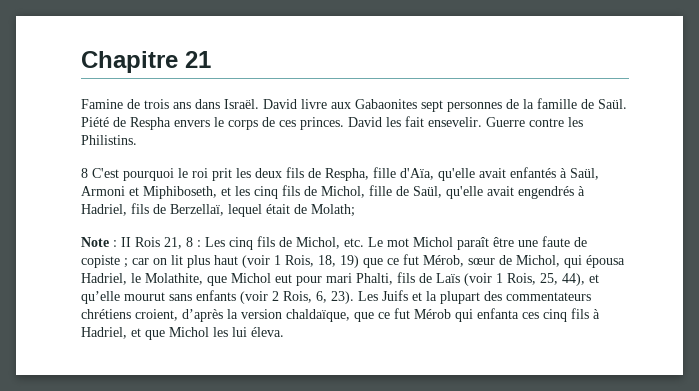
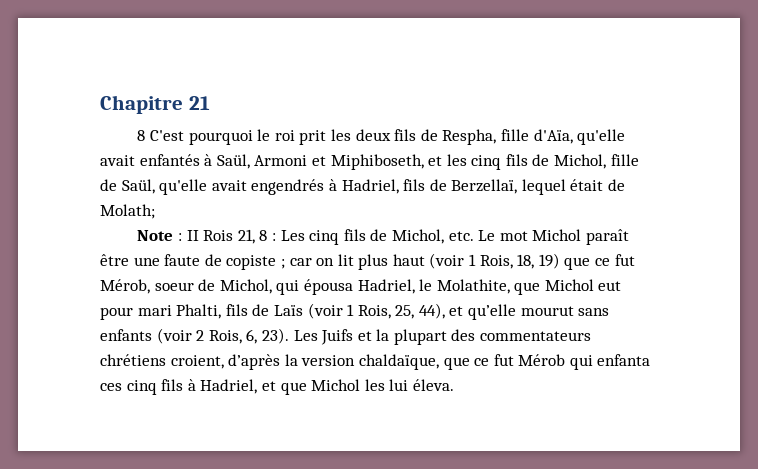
[81,98,627,112] [81,116,583,130] [81,135,137,145] // Famine de trois ans dans Israël. David livre aux Gabaonites sept personnes de la famille de Saül. Piété de Respha envers le corps de ces princes. David les fait ensevelir. Guerre contre les Philistins. -> (210, 103) none
[468,258,495,265] sœur -> [154,282,194,291] soeur

